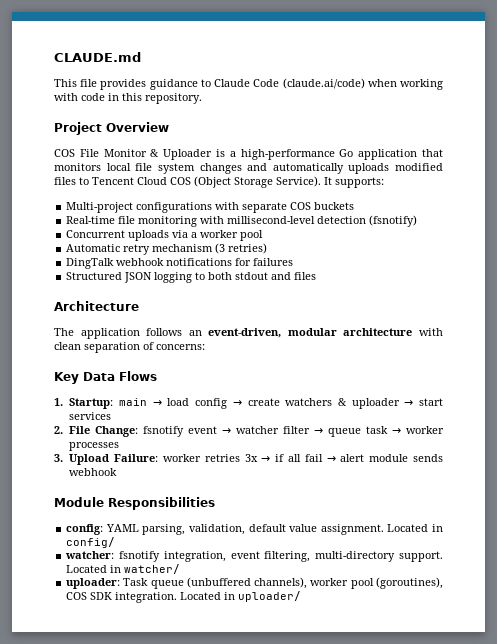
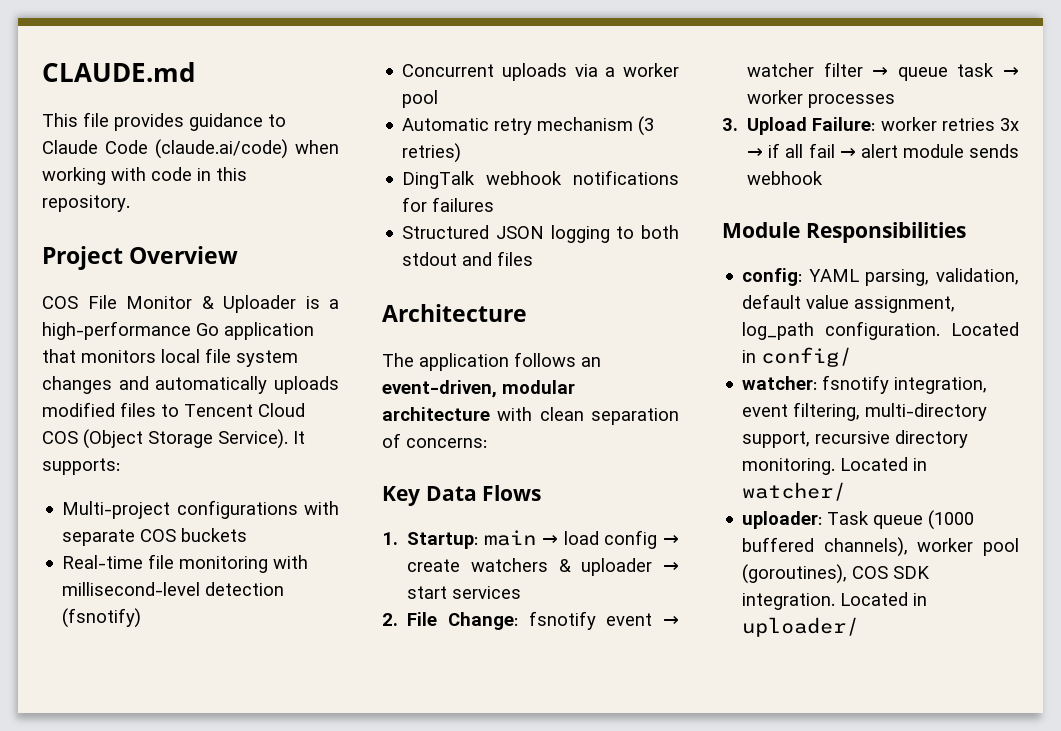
[320,524,384,535] assignment. -> [854,296,956,313] [742,321,941,340] assignment, log_path configuration.
[399,551,443,562] support. -> [742,430,969,448] [742,458,836,475] support, recursive directory monitoring.
[186,577,251,588] (unbuffered -> [928,510,975,530] [742,537,815,552] (1000 buffered

